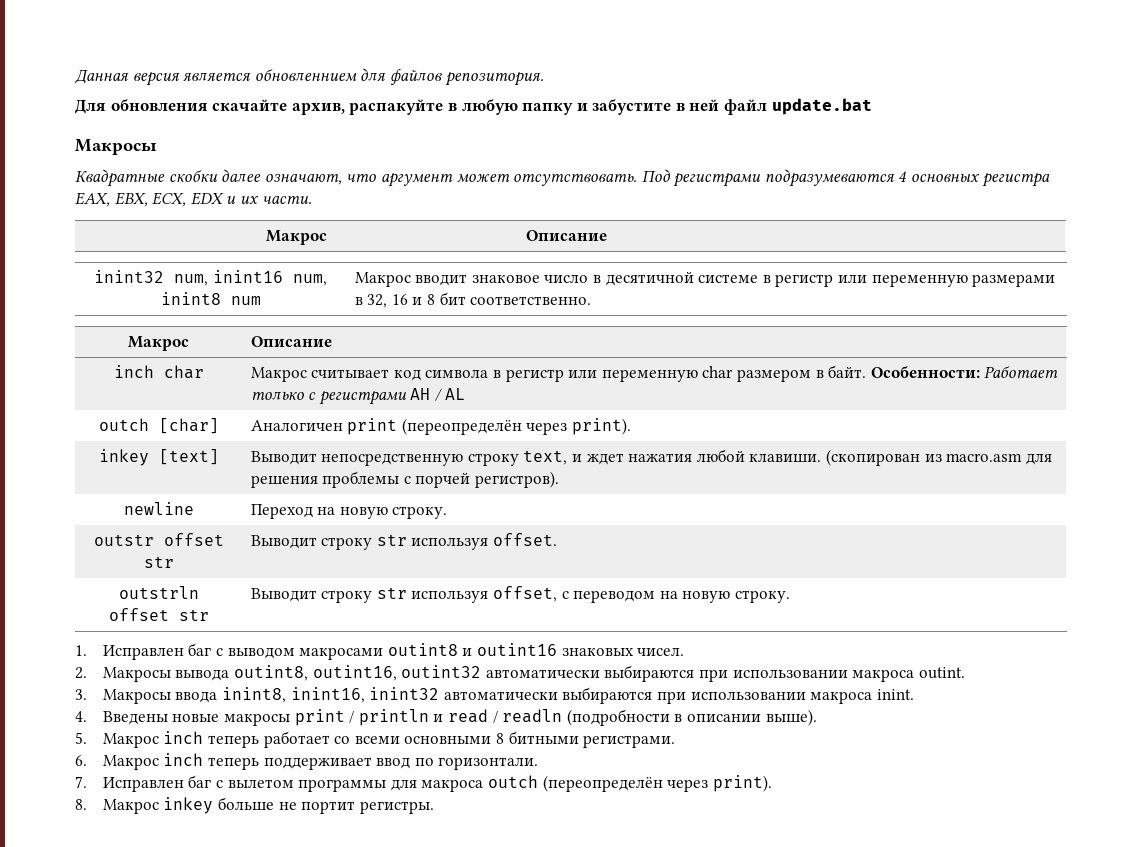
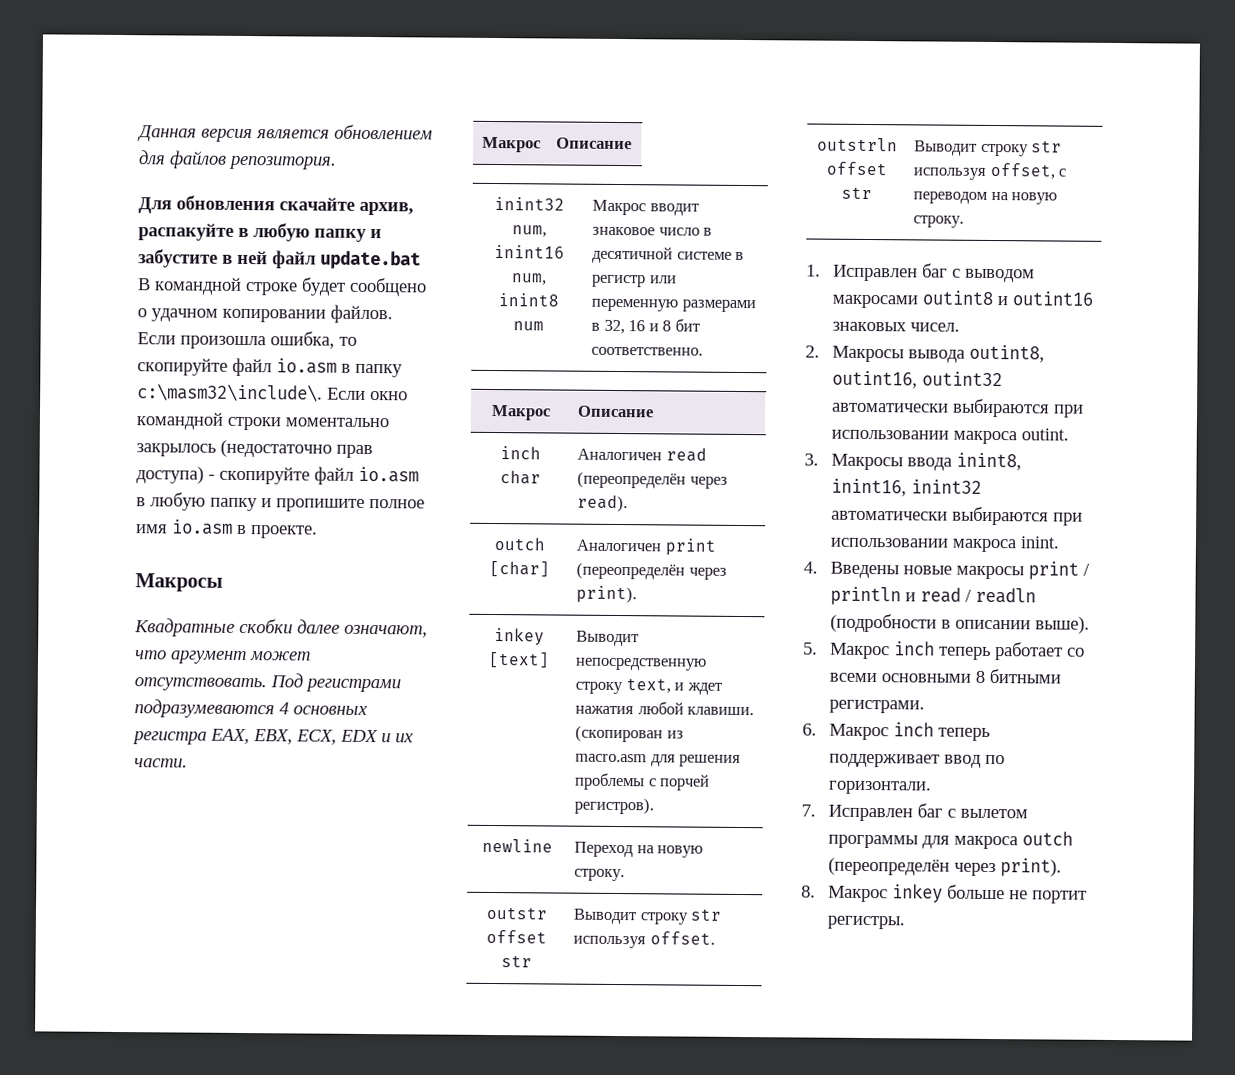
[254,69,357,81] обновленнием -> [334,124,433,140] обновлением
(872, 106) none -> [137,277,427,297] [137,304,393,324] [137,331,357,350] [137,357,403,378] [137,383,408,402] [136,412,389,431] [136,439,373,459] [136,466,419,485] [136,492,425,512] [136,519,318,539] В командной строке будет сообщено о удачном копировании файлов. Если произошла ошибка, то скопируйте файл io.asm в папку c:\masm32\include\. Если окно командной строки моментально закрылось (недостаточно прав доступа) - скопируйте файл io.asm в любую папку и пропишите полное имя io.asm в проекте.
[250,365,1059,382] [250,388,465,405] Макрос считывает код символа в регистр или переменную char размером в байт. Особенности: Работает только с регистрами AH / AL -> [577,447,707,462] [577,471,728,489] [577,494,629,513] Аналогичен read (переопределён через read).

